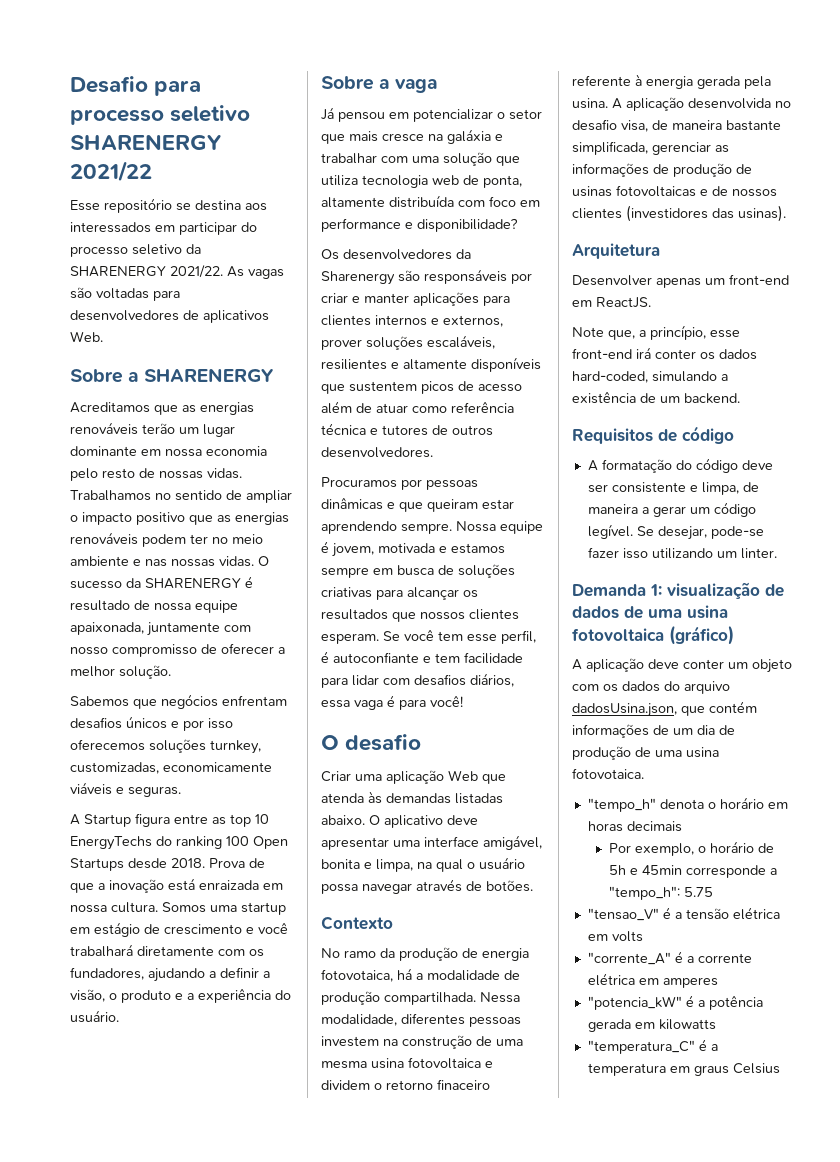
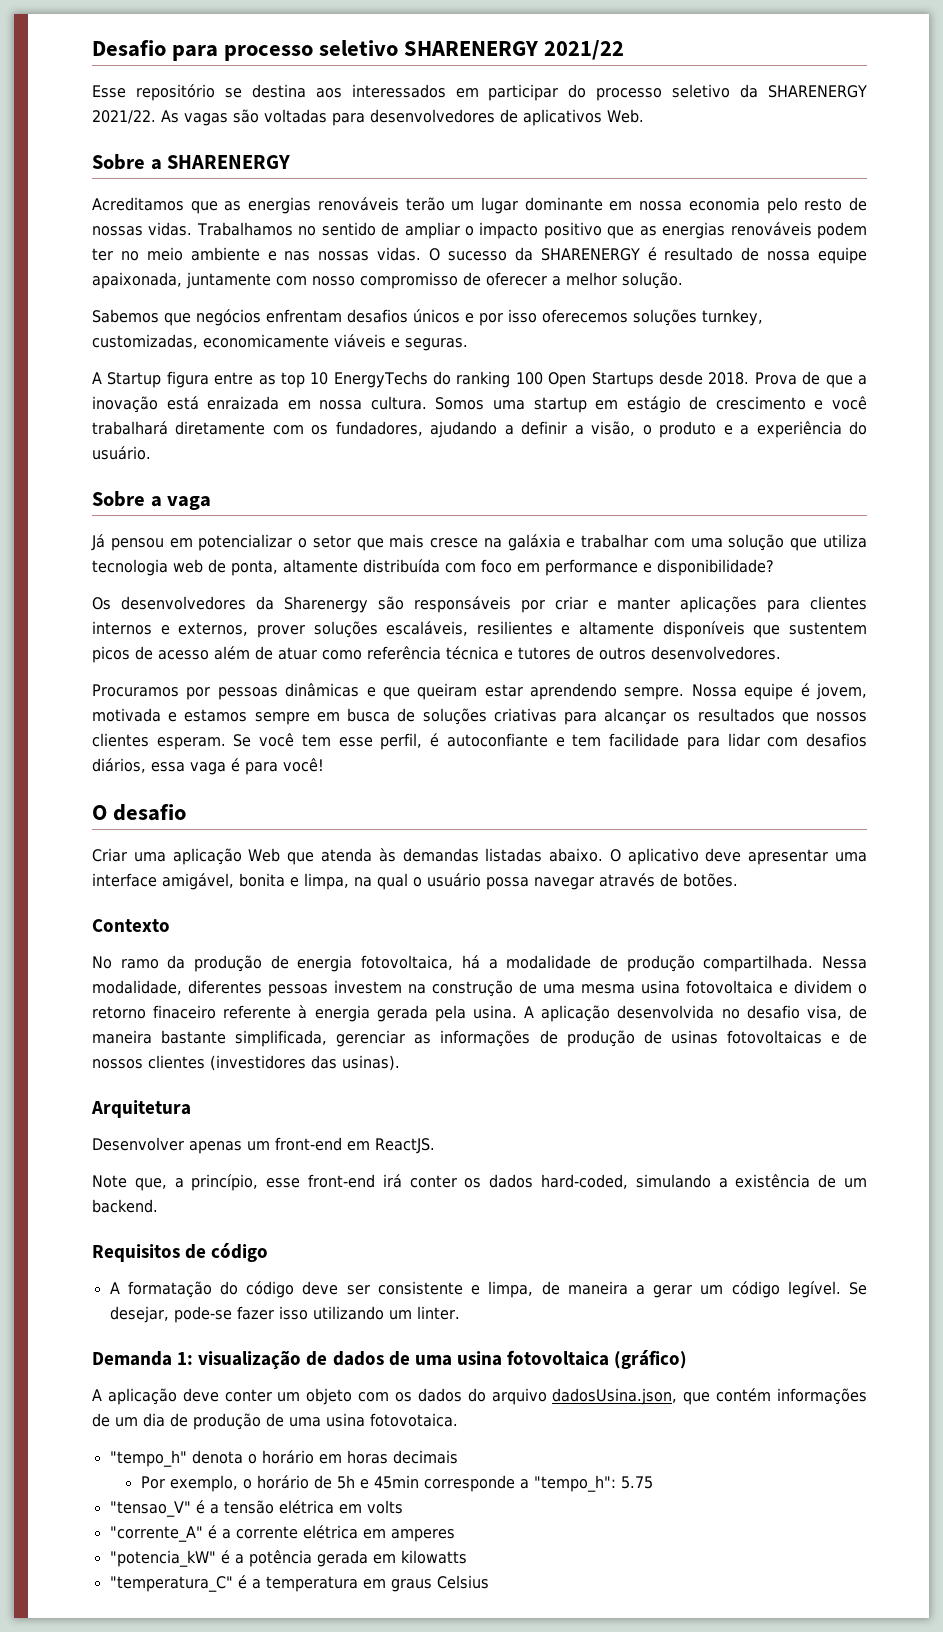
[321,969,393,982] fotovotaica, -> [361,955,454,970] fotovoltaica,

